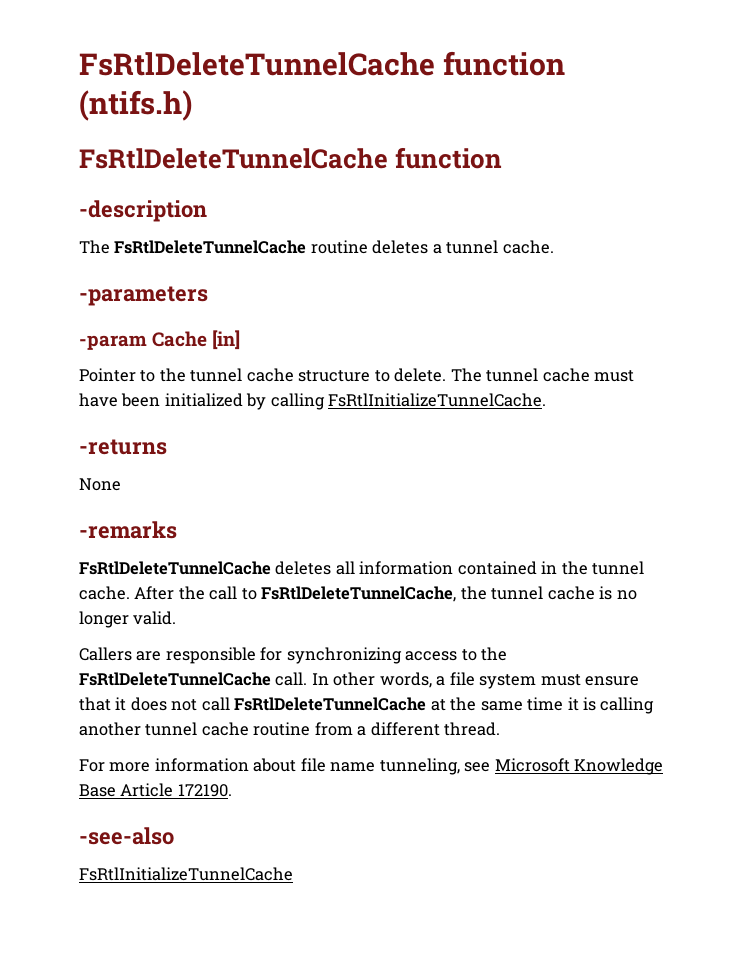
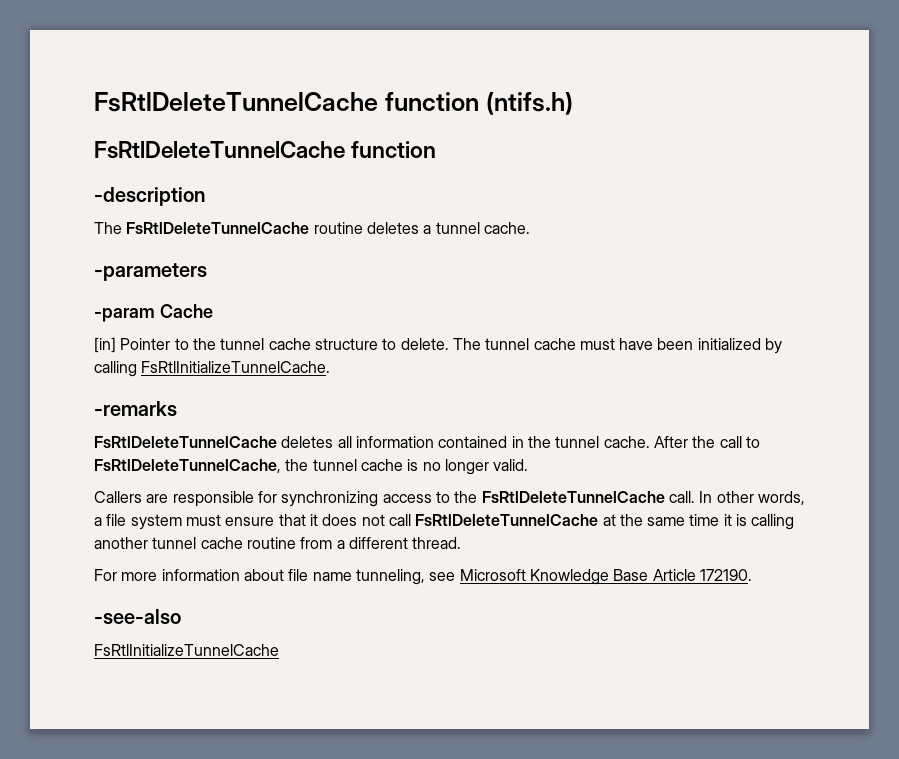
(208, 339) none -> (213, 311) //
(241, 340) // -> (116, 345) none
[79,439,167,455] [79,478,121,491] // -returns // None -> (331, 367) none

